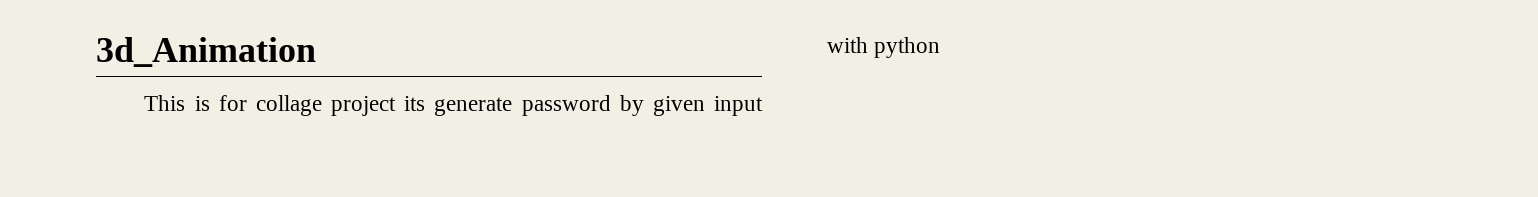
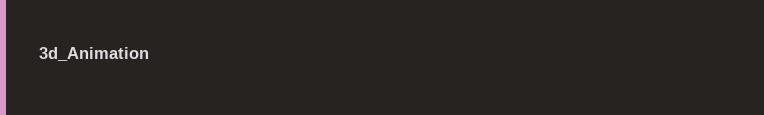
[144,95,763,116] [827,37,941,58] // This is for collage project its generate password by given input with python -> (149, 54) none

